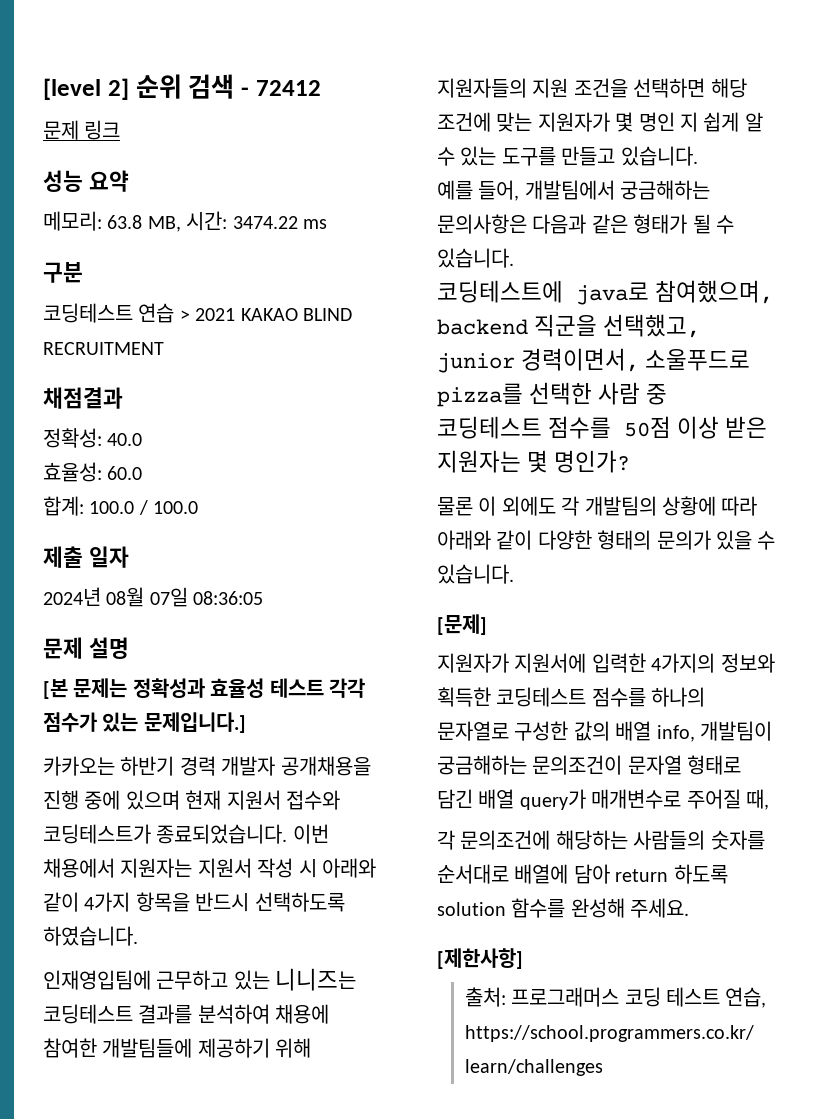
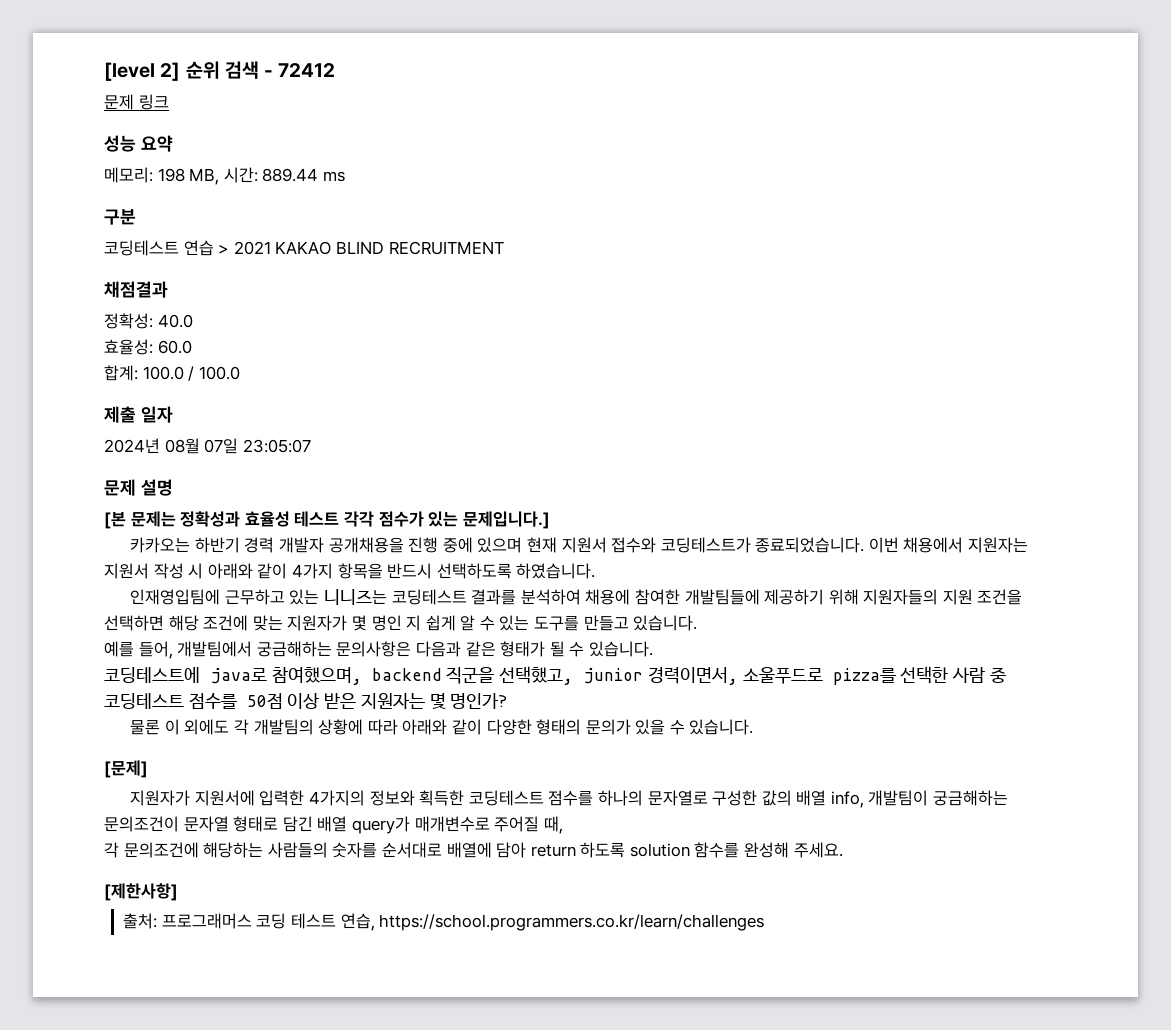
[107,215,143,229] 63.8 -> [157,168,185,182] 198
[232,216,298,229] 3474.22 -> [262,168,319,182] 889.44
[193,591,264,605] 08:36:05 -> [242,439,311,453] 23:05:07

